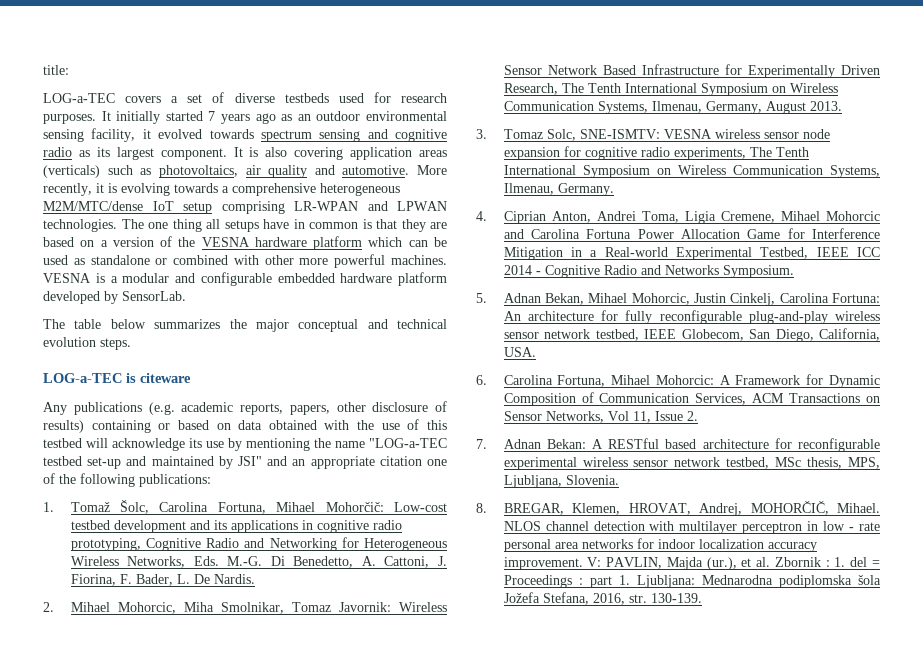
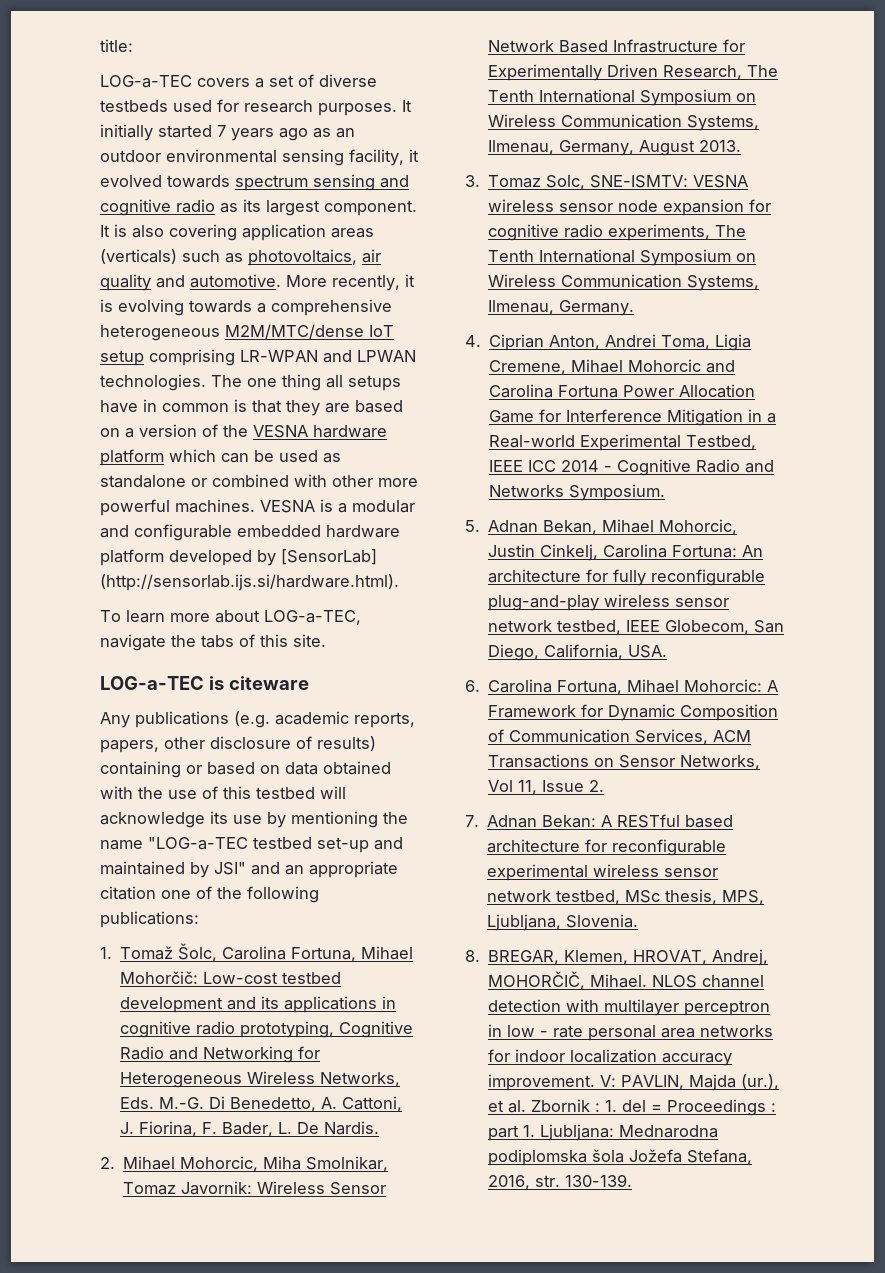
[122,291,186,301] [43,319,447,332] [43,337,131,350] SensorLab. // The table below summarizes the major conceptual and technical evolution steps. -> [281,549,377,565] [100,574,399,591] [100,610,361,625] [100,634,326,651] [SensorLab] (http://sensorlab.ijs.si/hardware.html). // To learn more about LOG-a-TEC, navigate the tabs of this site.

